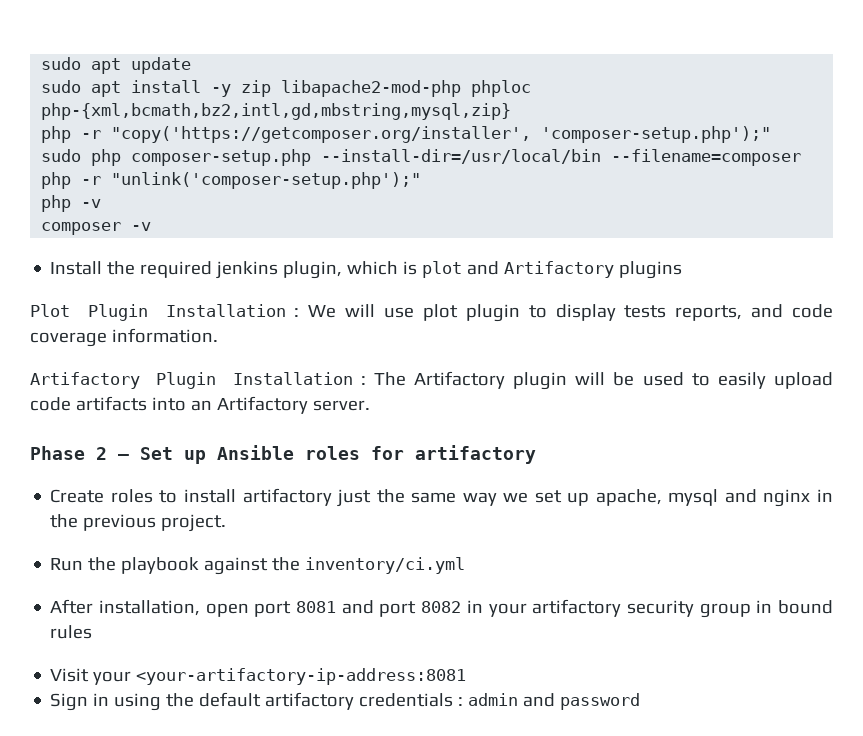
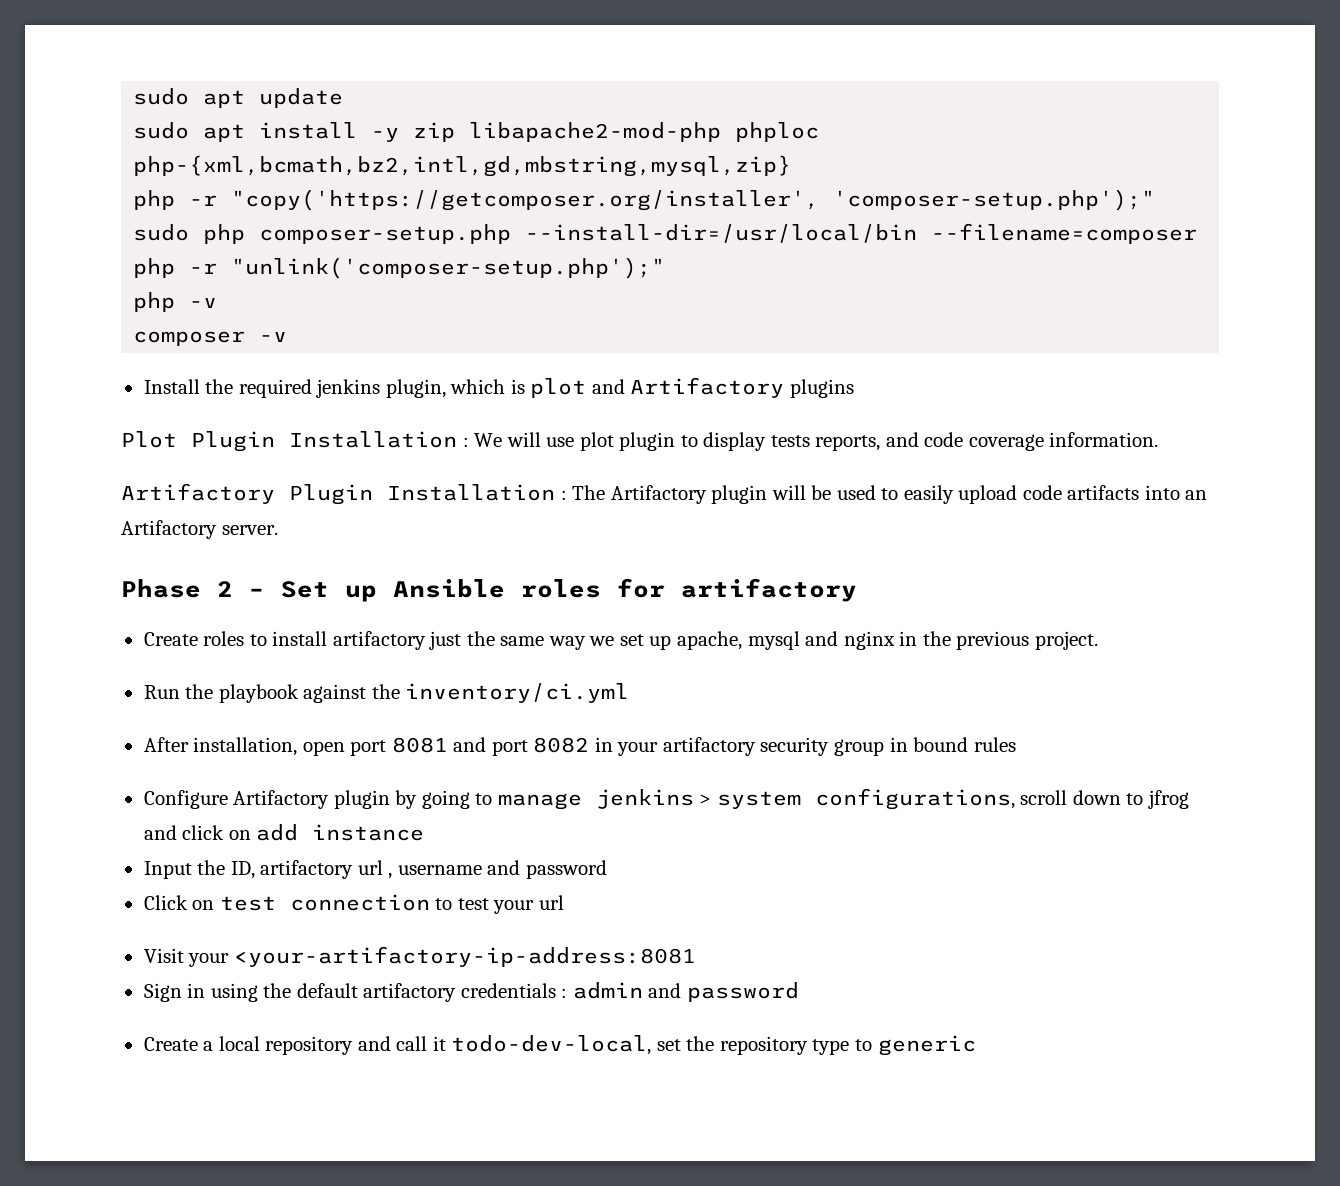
(93, 632) none -> [143,788,1189,810] [143,824,425,841] [143,860,607,879] [143,894,564,914] // Configure Artifactory plugin by going to manage jenkins > system configurations, scroll down to jfrog and click on add instance // Input the ID, artifactory url , username and password // Click on test connection to test your url
(641, 701) none -> [143,1035,976,1056] // Create a local repository and call it todo-dev-local, set the repository type to generic

